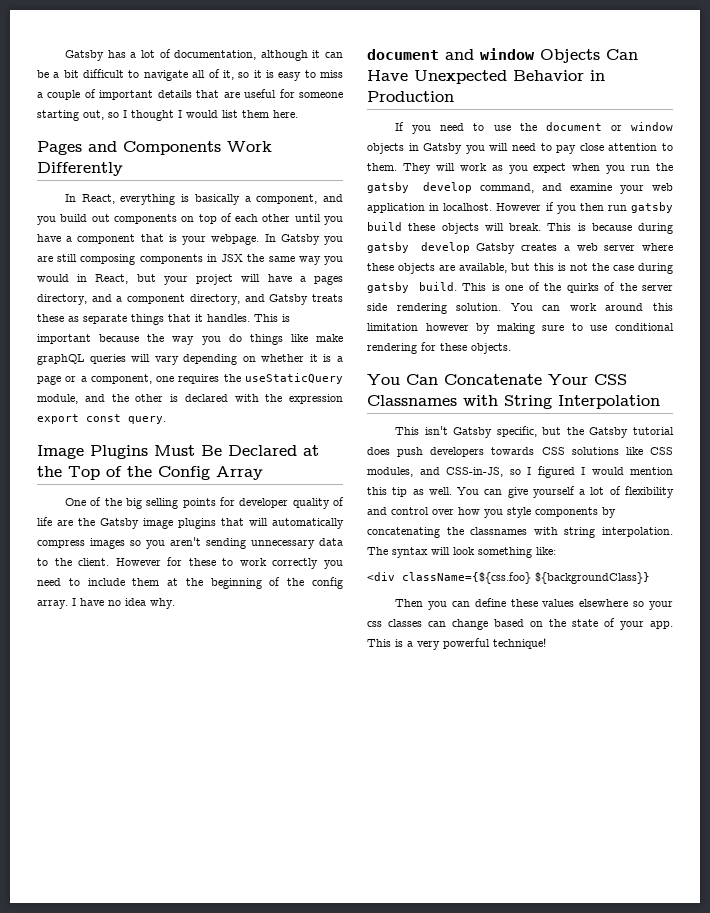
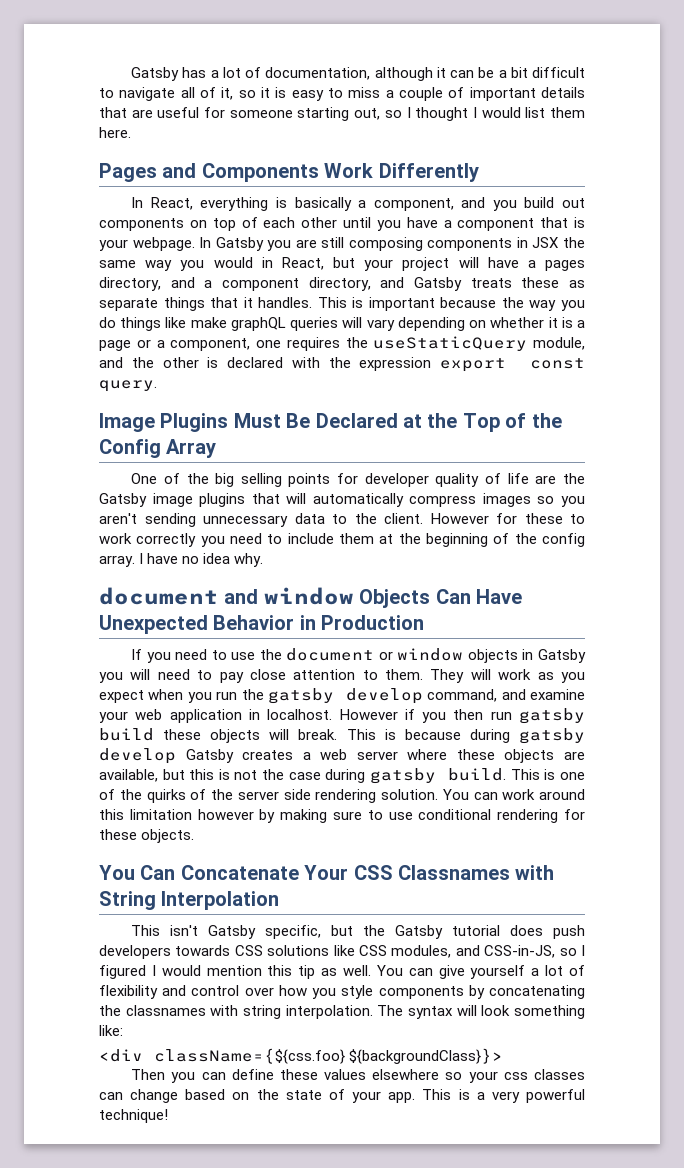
[535,572,650,584] ${backgroundClass}} -> [349,1048,504,1064] ${backgroundClass}}>

